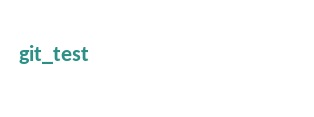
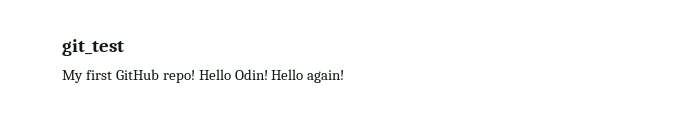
(89, 54) none -> [62,69,345,83] // My first GitHub repo! Hello Odin! Hello again!

